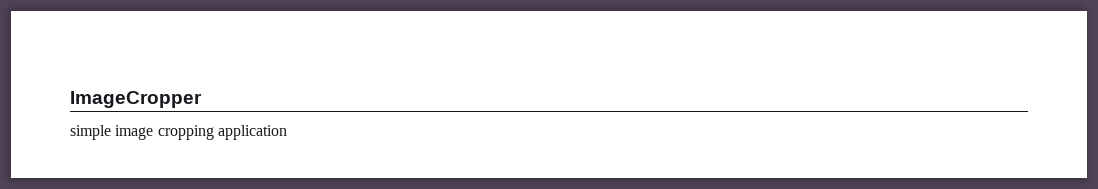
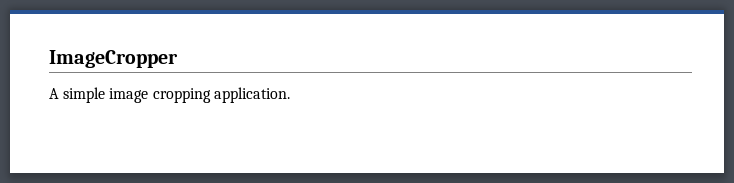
(202, 99) none -> [49,88,59,99] A
[217,125,287,140] application -> [213,87,290,103] application.

